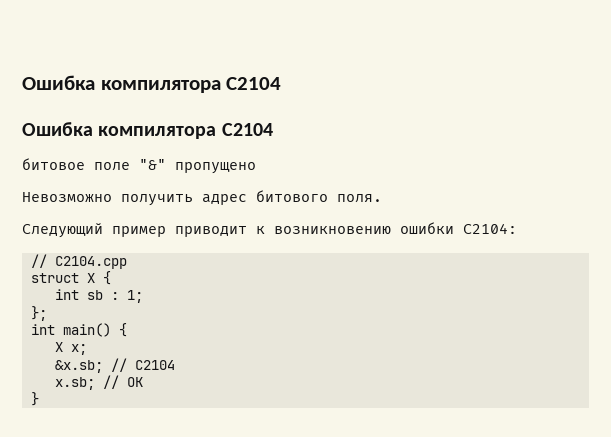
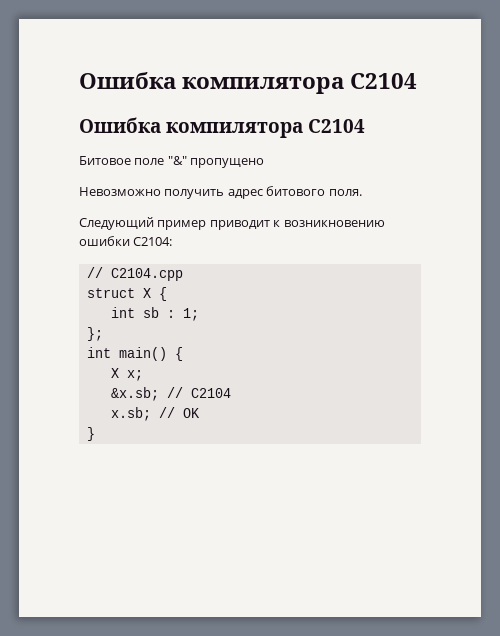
[22,158,85,170] битовое -> [79,156,131,165] Битовое

